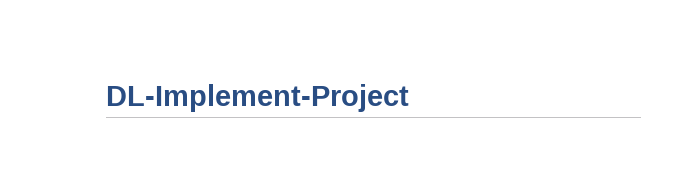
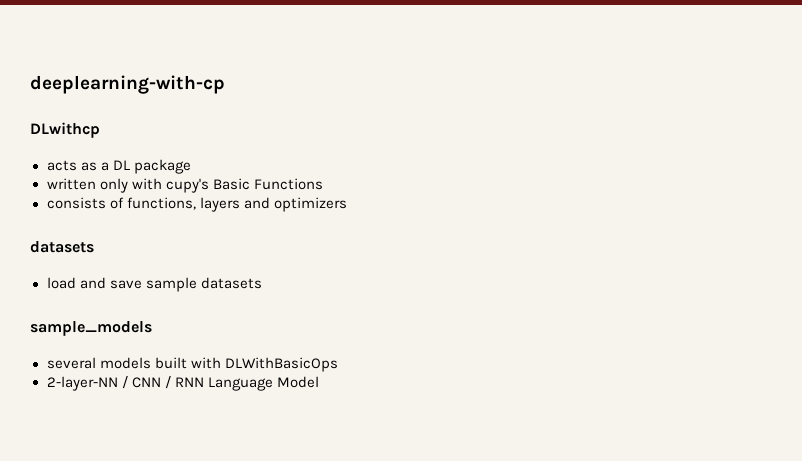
[106,84,409,112] DL-Implement-Project -> [30,75,225,94] [30,122,100,138] [46,159,191,174] [46,178,323,193] [46,197,347,212] [30,241,94,253] [46,277,262,292] [30,321,152,336] [46,357,338,372] [46,376,319,391] deeplearning-with-cp // DLwithcp // acts as a DL package // written only with cupy's Basic Functions // consists of functions, layers and optimizers // datasets // load and save sample datasets // sample_models // several models built with DLWithBasicOps // 2-layer-NN / CNN / RNN Language Model

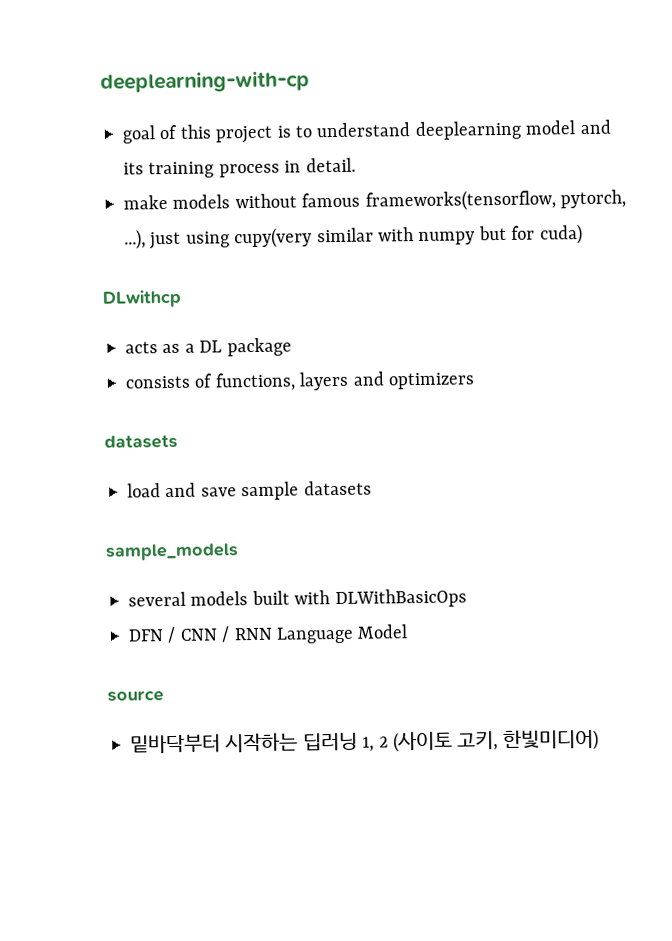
(225, 84) none -> [122,119,611,144] [123,157,356,179] [123,189,626,212] [124,224,583,250] // goal of this project is to understand deeplearning model and its training process in detail. // make models without famous frameworks(tensorflow, pytorch, ...), just using cupy(very similar with numpy but for cuda)
[46,178,323,193] // written only with cupy's Basic Functions -> (292, 347) none
[46,376,118,391] 2-layer-NN -> [128,629,164,642] DFN
(319, 382) none -> [107,690,164,702] [130,728,599,754] // source // 밑바닥부터 시작하는 딥러닝 1, 2 (사이토 고키, 한빛미디어)

